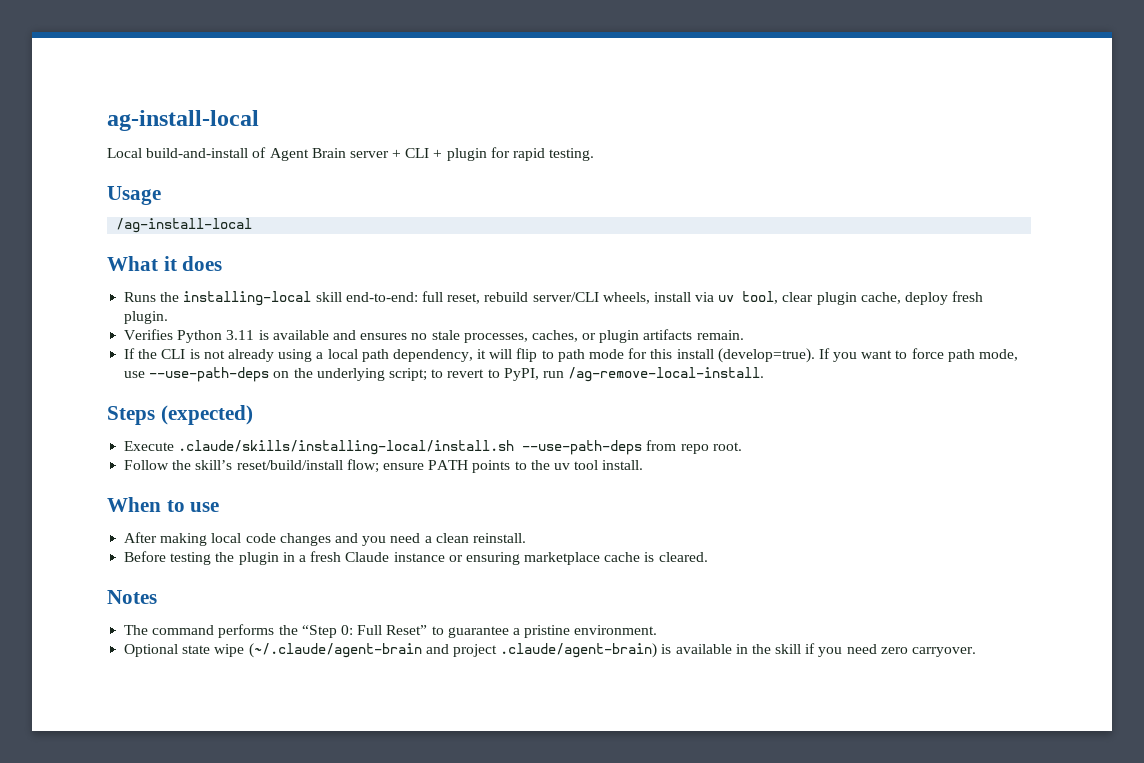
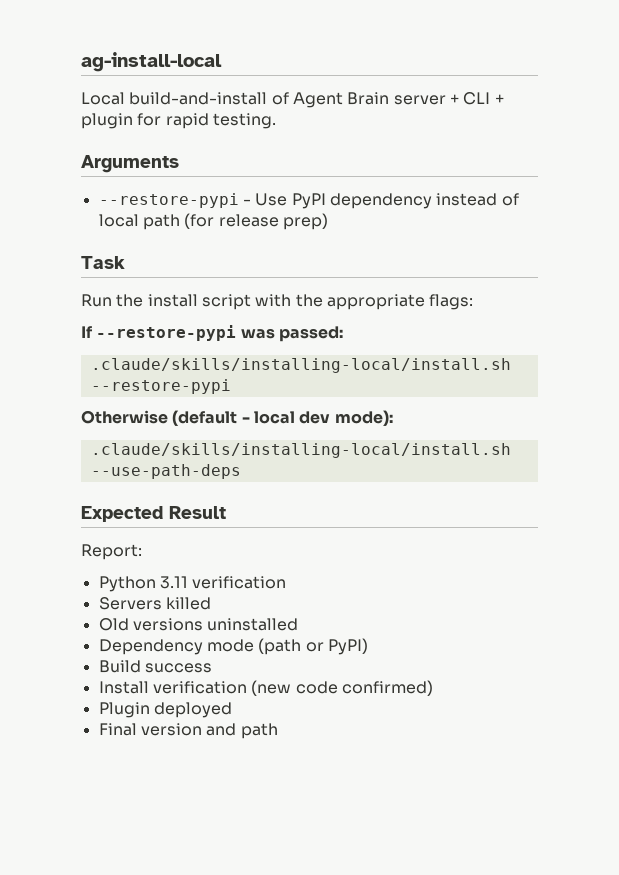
[107,186,161,205] [116,218,253,233] [107,256,223,271] [124,291,984,306] [124,311,169,324] [124,329,744,343] [124,348,1019,363] [124,367,765,382] [107,405,253,425] [124,440,742,455] [124,459,644,473] [107,497,220,512] [124,532,526,546] [124,551,708,565] [107,590,157,604] [124,624,658,638] [124,643,977,658] Usage // /ag-install-local // What it does // Runs the installing-local skill end-to-end: full reset, rebuild server/CLI wheels, install via uv tool, clear plugin cache, deploy fresh plugin. // Verifies Python 3.11 is available and ensures no stale processes, caches, or plugin artifacts remain. // If the CLI is not already using a local path dependency, it will flip to path mode for this install (develop=true). If you want to force path mode, use --use-path-deps on the underlying script; to revert to PyPI, run /ag-remove-local-install. // Steps (expected) // Execute .claude/skills/installing-local/install.sh --use-path-deps from repo root. // Follow the skill’s reset/build/install flow; ensure PATH points to the uv tool install. // When to use // After making local code changes and you need a clean reinstall. // Before testing the plugin in a fresh Claude instance or ensuring marketplace cache is cleared. // Notes // The command performs the “Step 0: Full Reset” to guarantee a pristine environment. // Optional state wipe (~/.claude/agent-brain and project .claude/agent-brain) is available in the skill if you need zero carryover. -> [81,155,179,173] [98,193,519,209] [98,213,328,230] [81,256,125,269] [81,294,474,310] [81,325,343,342] [90,358,511,373] [90,379,231,394] [81,410,393,426] [90,443,511,458] [90,464,241,479] [81,506,226,522] [81,544,142,560] [98,576,287,592] [98,597,211,610] [98,618,299,631] [98,638,368,655] [98,660,212,673] [98,680,433,696] [98,702,232,718] [98,723,278,739] Arguments // --restore-pypi - Use PyPI dependency instead of local path (for release prep) // Task // Run the install script with the appropriate flags: // If --restore-pypi was passed: // .claude/skills/installing-local/install.sh --restore-pypi // Otherwise (default - local dev mode): // .claude/skills/installing-local/install.sh --use-path-deps // Expected Result // Report: // Python 3.11 verification // Servers killed // Old versions uninstalled // Dependency mode (path or PyPI) // Build success // Install verification (new code confirmed) // Plugin deployed // Final version and path

